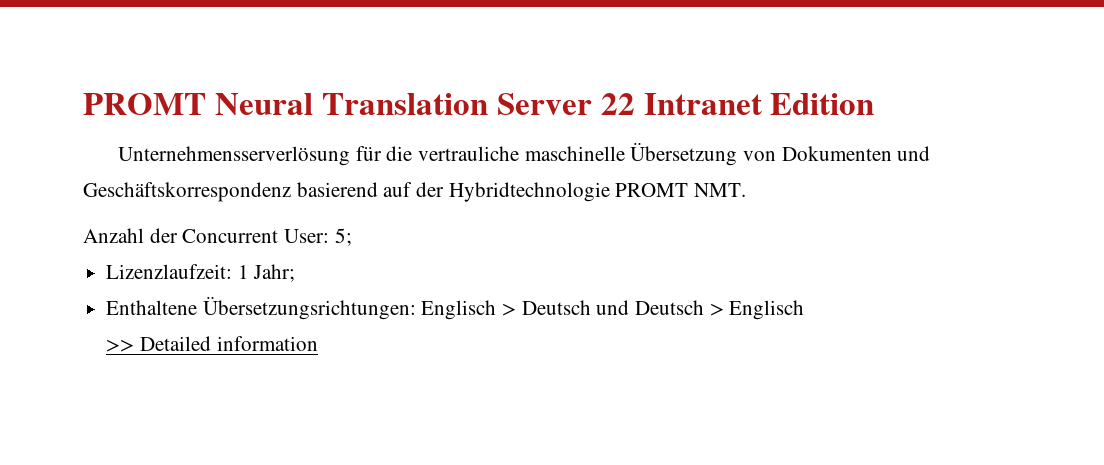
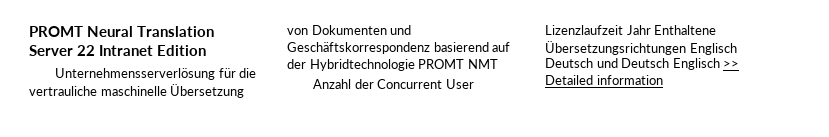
[694,183,747,197] NMT. -> [467,59,498,69] NMT
[284,228,352,246] [106,264,296,282] [106,296,517,320] User: 5; // Lizenzlaufzeit: 1 Jahr; // Enthaltene Übersetzungsrichtungen: Englisch > -> [445,79,474,89] [545,25,717,35] [545,41,737,55] User Lizenzlaufzeit Jahr Enthaltene Übersetzungsrichtungen Englisch
[709,300,805,320] > Englisch // -> [672,58,720,70] Englisch

